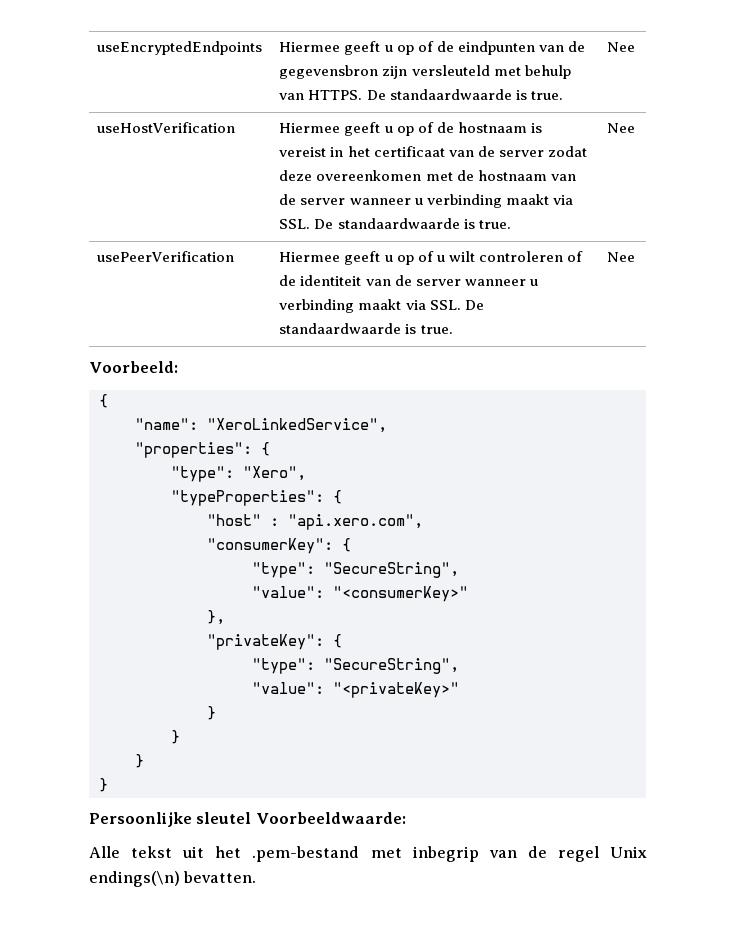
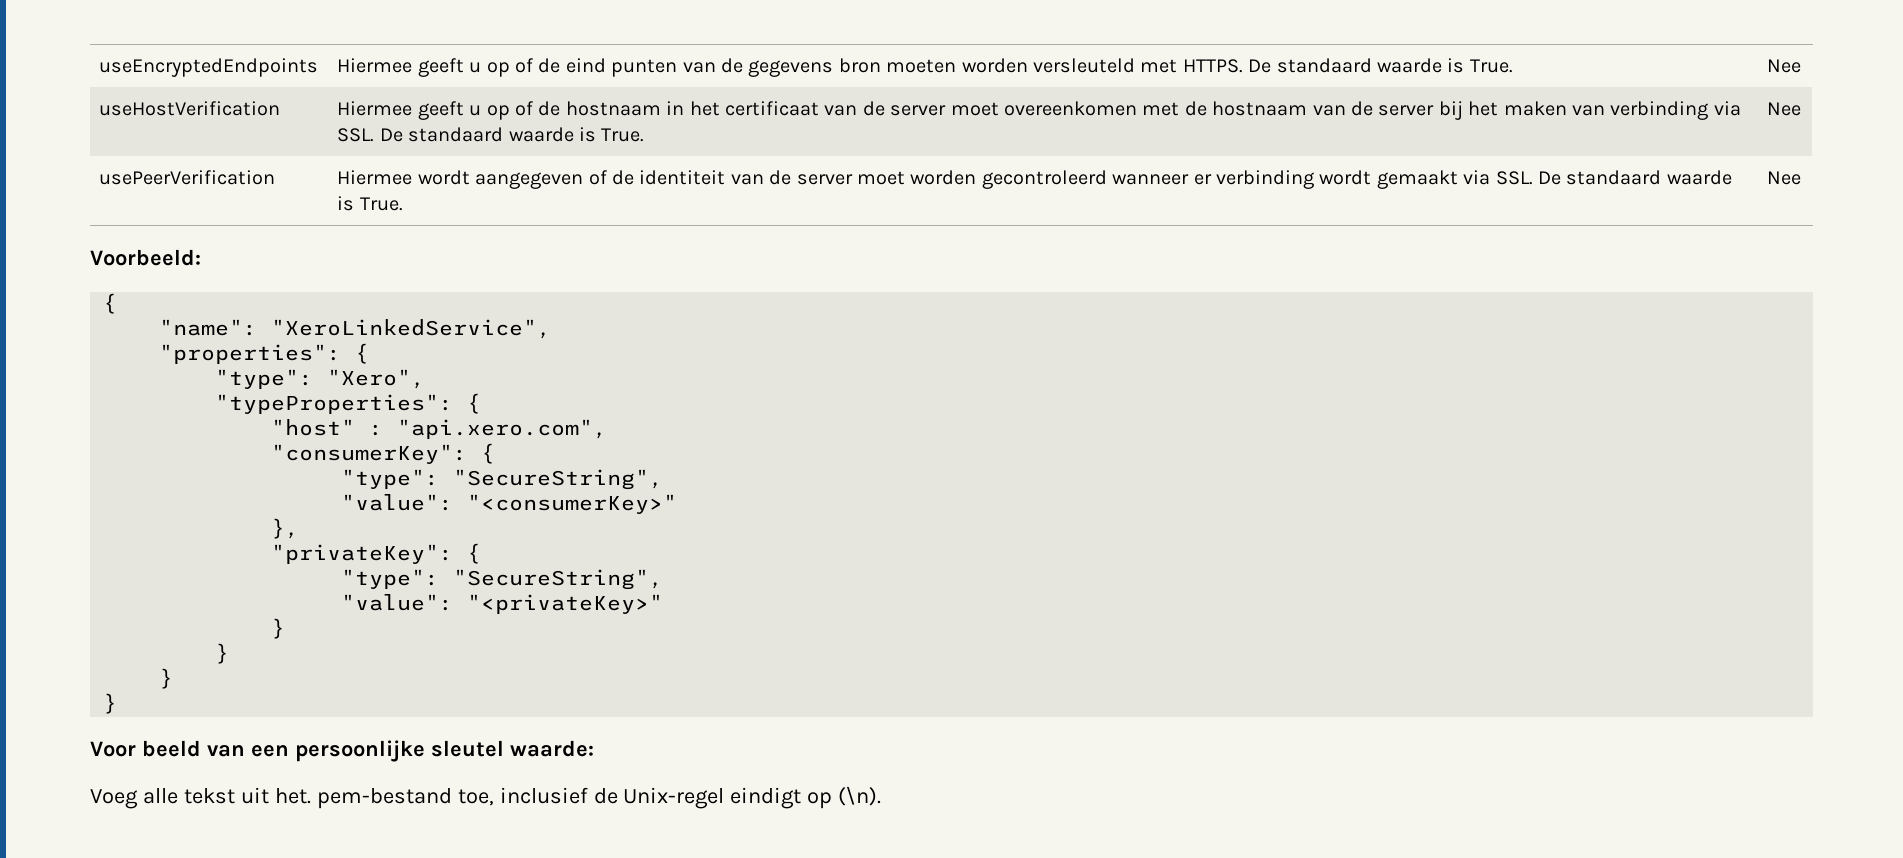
[457,41,585,55] [279,65,571,79] [279,89,563,100] eindpunten van de gegevensbron zijn versleuteld met behulp van HTTPS. De standaardwaarde is true. -> [565,58,1513,77] eind punten van de gegevens bron moeten worden versleuteld met HTTPS. De standaard waarde is True.
[530,123,542,133] [279,147,327,157] is vereist -> (661, 108) none
[547,146,587,157] [279,170,313,181] zodat deze -> [950,102,999,116] moet
[349,194,573,208] [279,218,511,229] [607,123,636,133] [97,251,235,262] [279,251,563,265] wanneer u verbinding maakt via SSL. De standaardwaarde is true. | Nee // usePeerVerification | Hiermee geeft u op of u wilt controleren -> [1438,101,1741,120] [337,127,645,142] [1767,102,1802,116] [99,170,276,185] [337,170,584,189] bij het maken van verbinding via SSL. De standaard waarde is True. | Nee // usePeerVerification | Hiermee wordt aangegeven
[464,279,538,286] [279,299,484,313] [279,323,453,334] wanneer u verbinding maakt via SSL. De standaardwaarde is true. -> [856,170,1732,189] [337,196,403,211] moet worden gecontroleerd wanneer er verbinding wordt gemaakt via SSL. De standaard waarde is True.
[89,812,406,827] [89,846,648,862] [89,871,257,887] Persoonlijke sleutel Voorbeeldwaarde: // Alle tekst uit het .pem-bestand met inbegrip van de regel Unix endings(\n) bevatten. -> [90,740,594,762] [90,786,882,809] Voor beeld van een persoonlijke sleutel waarde: // Voeg alle tekst uit het. pem-bestand toe, inclusief de Unix-regel eindigt op (\n).

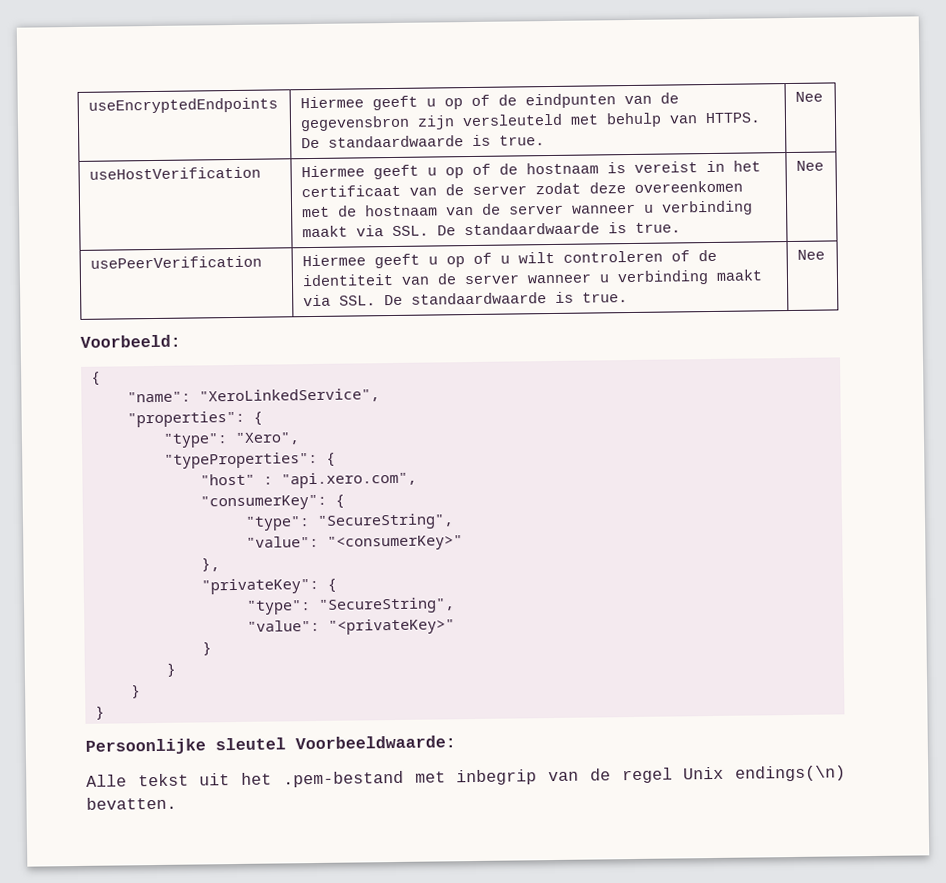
[565,58,1513,77] eind punten van de gegevens bron moeten worden versleuteld met HTTPS. De standaard waarde is True. -> [525,92,680,109] [300,112,762,132] [301,134,546,149] eindpunten van de gegevensbron zijn versleuteld met behulp van HTTPS. De standaardwaarde is true.
(661, 108) none -> [607,161,699,174] is vereist
[950,102,999,116] moet -> [535,182,627,195] zodat deze
[1438,101,1741,120] [337,127,645,142] [1767,102,1802,116] [99,170,276,185] [337,170,584,189] bij het maken van verbinding via SSL. De standaard waarde is True. | Nee // usePeerVerification | Hiermee wordt aangegeven -> [572,200,754,216] [302,222,682,238] [796,160,825,171] [90,255,263,269] [302,250,664,269] wanneer u verbinding maakt via SSL. De standaardwaarde is true. | Nee // usePeerVerification | Hiermee geeft u op of u wilt controleren
[856,170,1732,189] [337,196,403,211] moet worden gecontroleerd wanneer er verbinding wordt gemaakt via SSL. De standaard waarde is True. -> [527,269,763,286] [303,291,629,307] wanneer u verbinding maakt via SSL. De standaardwaarde is true.
[90,740,594,762] [90,786,882,809] Voor beeld van een persoonlijke sleutel waarde: // Voeg alle tekst uit het. pem-bestand toe, inclusief de Unix-regel eindigt op (\n). -> [85,735,456,755] [86,765,847,788] [86,796,177,810] Persoonlijke sleutel Voorbeeldwaarde: // Alle tekst uit het .pem-bestand met inbegrip van de regel Unix endings(\n) bevatten.

